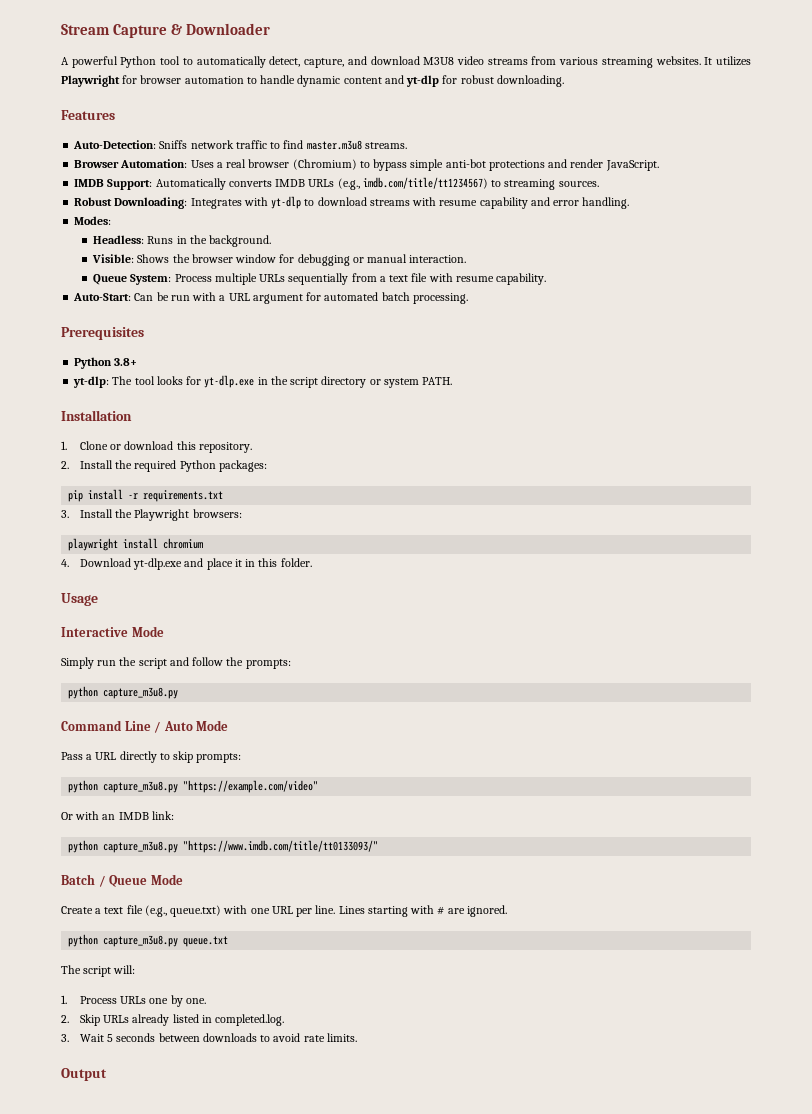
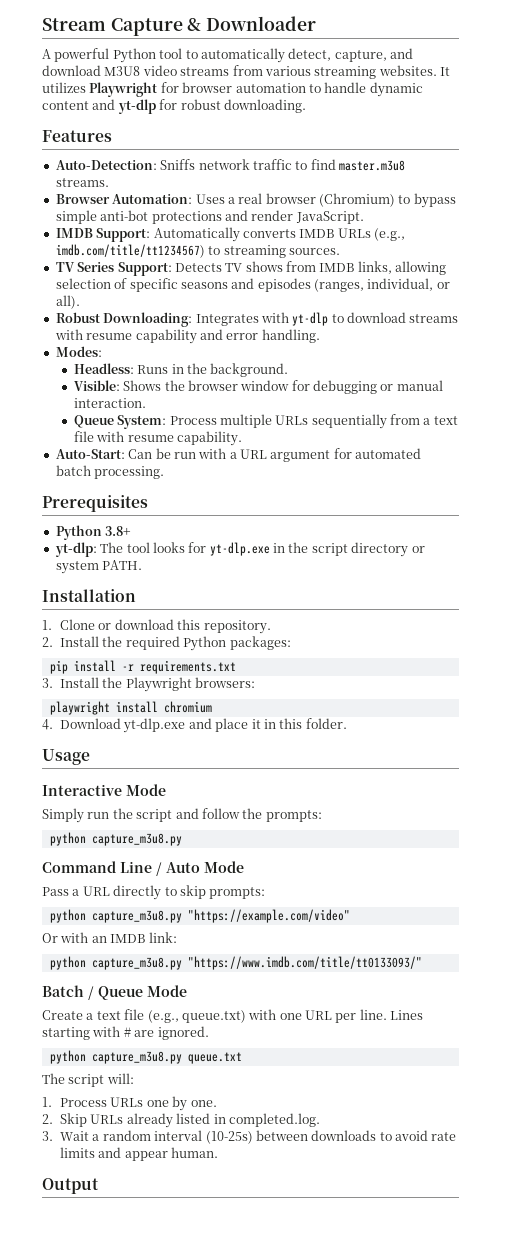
(599, 184) none -> [55,261,447,276] [55,278,450,292] [55,295,80,309] // TV Series Support: Detects TV shows from IMDB links, allowing selection of specific seasons and episodes (ranges, individual, or all).
[107,1033,156,1042] 5 seconds -> [92,1130,253,1144] a random interval (10-25s)
[326,1033,357,1042] limits. -> [59,1147,219,1161] limits and appear human.

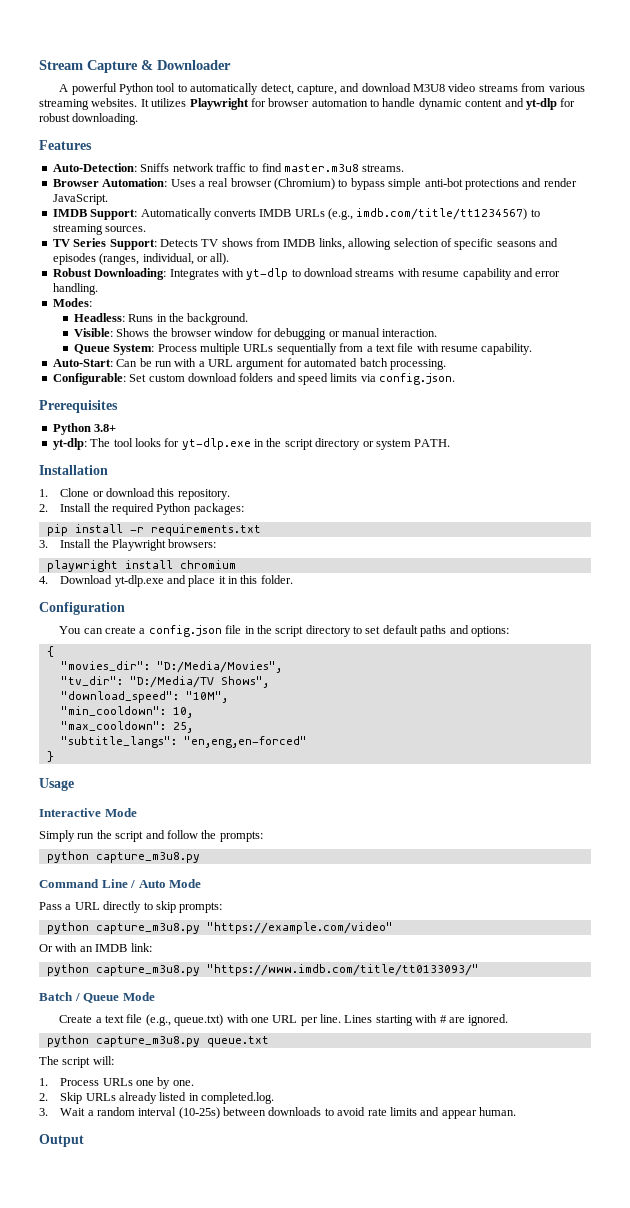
(165, 472) none -> [52,373,456,385] // Configurable: Set custom download folders and speed limits via config.json.
(347, 723) none -> [39,602,125,615] [59,625,509,637] [46,646,54,657] [60,661,282,673] [60,676,269,688] [60,691,228,703] [60,706,193,718] [60,721,193,733] [60,736,307,748] [46,751,54,762] // Configuration // You can create a config.json file in the script directory to set default paths and options: // { // "movies_dir": "D:/Media/Movies", // "tv_dir": "D:/Media/TV Shows", // "download_speed": "10M", // "min_cooldown": 10, // "max_cooldown": 25, // "subtitle_langs": "en,eng,en-forced" // }

